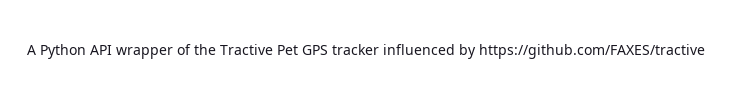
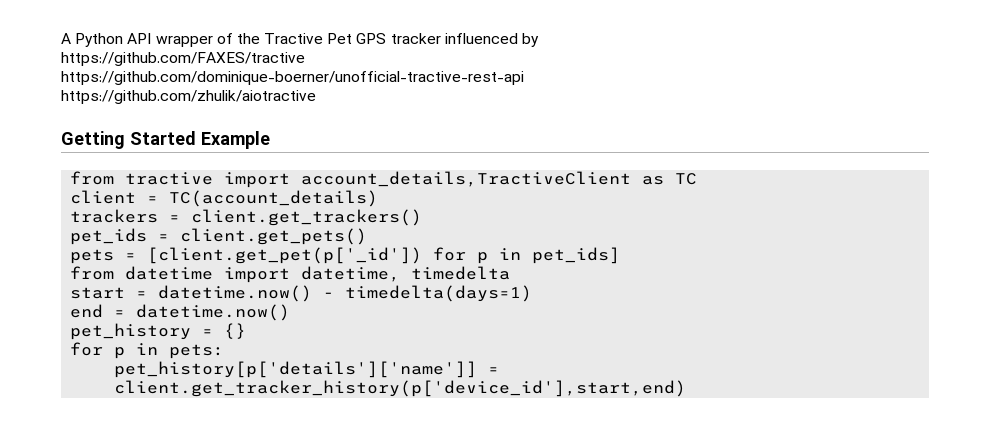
(476, 51) none -> (540, 40) //
(705, 51) none -> [61,71,524,85] [61,90,316,104] [61,131,270,149] [70,171,698,188] [70,190,379,207] [70,209,423,226] [70,228,368,245] [70,247,621,264] [70,266,511,283] [70,285,533,302] [70,304,291,321] [70,323,247,340] [70,342,225,359] [114,361,500,378] [114,380,687,397] // https://github.com/dominique-boerner/unofficial-tractive-rest-api // https://github.com/zhulik/aiotractive // Getting Started Example // from tractive import account_details,TractiveClient as TC // client = TC(account_details) // trackers = client.get_trackers() // pet_ids = client.get_pets() // pets = [client.get_pet(p['_id']) for p in pet_ids] // from datetime import datetime, timedelta // start = datetime.now() - timedelta(days=1) // end = datetime.now() // pet_history = {} // for p in pets: // pet_history[p['details']['name']] = client.get_tracker_history(p['device_id'],start,end)

